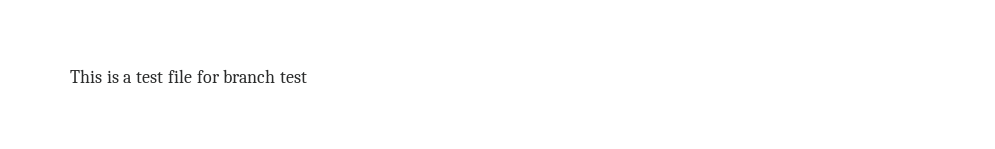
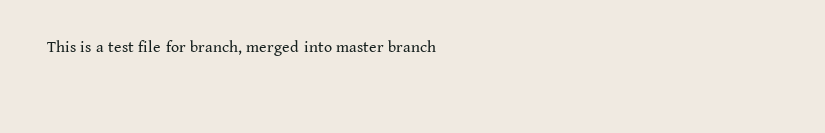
[223,69,308,83] branch test -> [189,40,437,56] branch, merged into master branch

